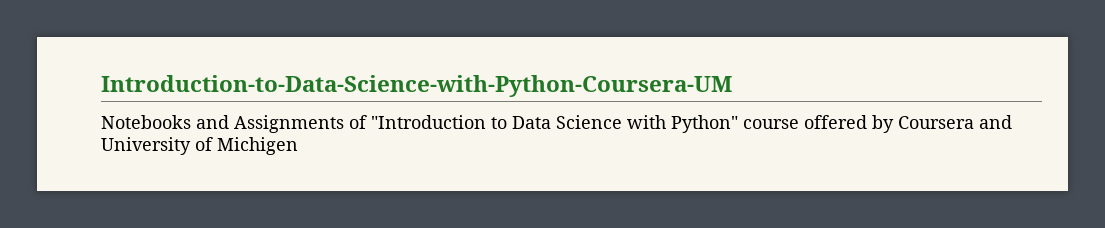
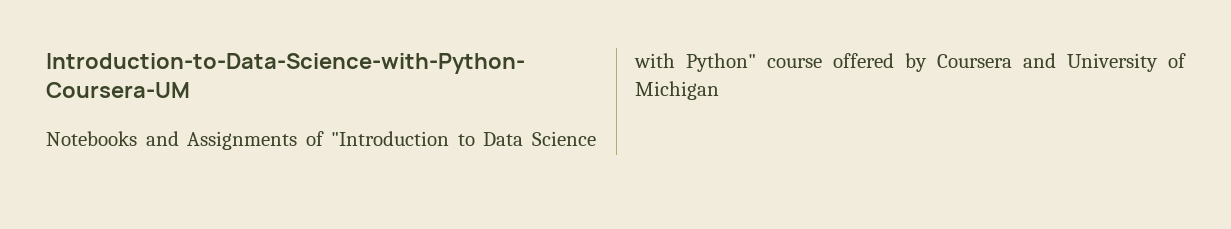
[217,137,298,155] Michigen -> [635,81,719,100] Michigan

